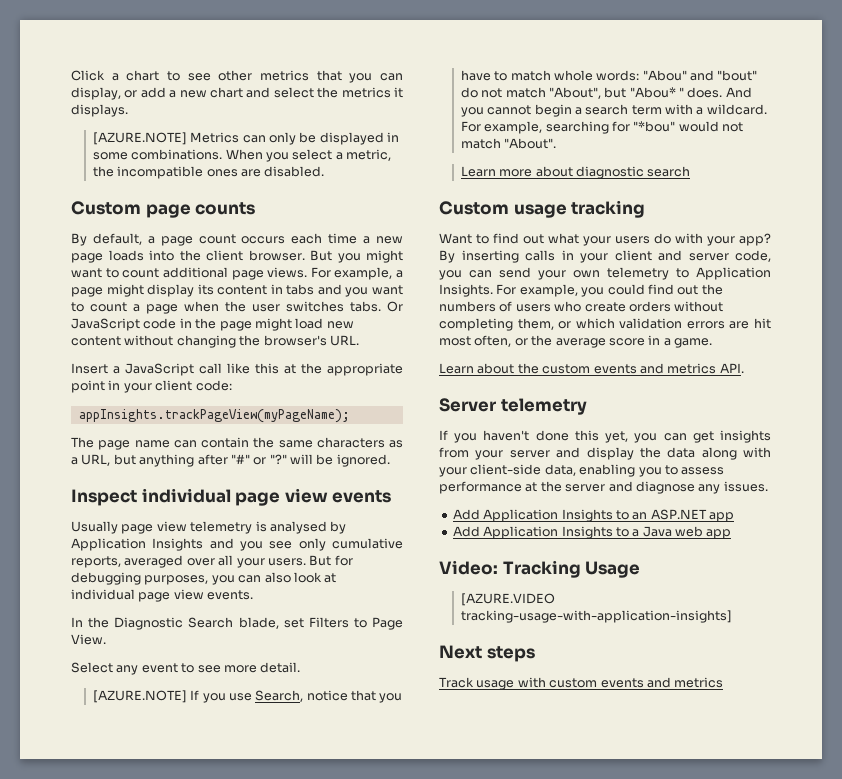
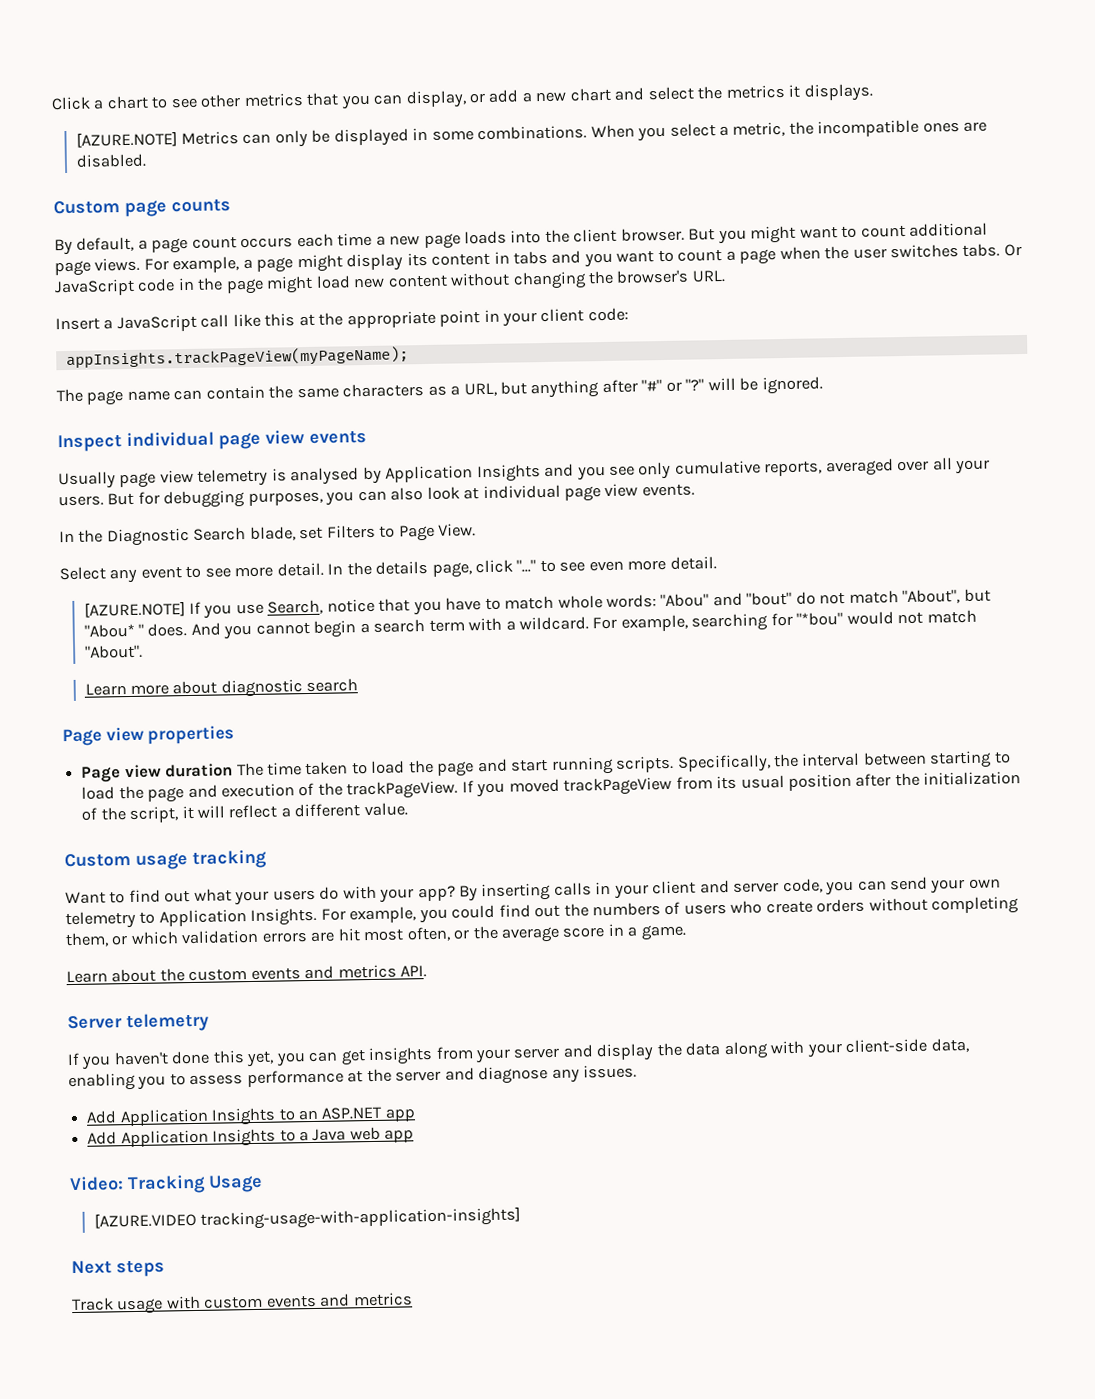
(301, 667) none -> [327,556,717,578] In the details page, click "..." to see even more detail.
(691, 171) none -> [62,725,235,747] [81,750,1011,783] [81,771,1022,803] [81,802,408,824] // Page view properties // Page view duration The time taken to load the page and start running scripts. Specifically, the interval between starting to load the page and execution of the trackPageView. If you moved trackPageView from its usual position after the initialization of the script, it will reflect a different value.

